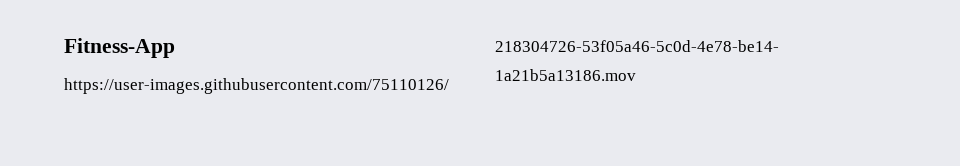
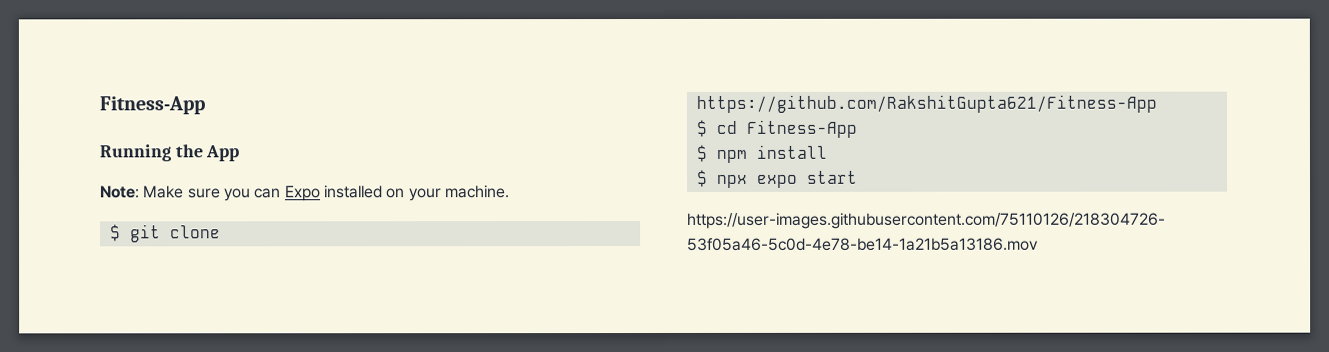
[64,38,175,58] Fitness-App -> [99,96,205,115] [99,144,240,162] [100,185,510,202] [109,224,221,243] [695,94,1157,113] [695,119,857,138] [695,144,827,163] [695,169,858,188] Fitness-App // Running the App // Note: Make sure you can Expo installed on your machine. // $ git clone https://github.com/RakshitGupta621/Fitness-App // $ cd Fitness-App // $ npm install // $ npx expo start

